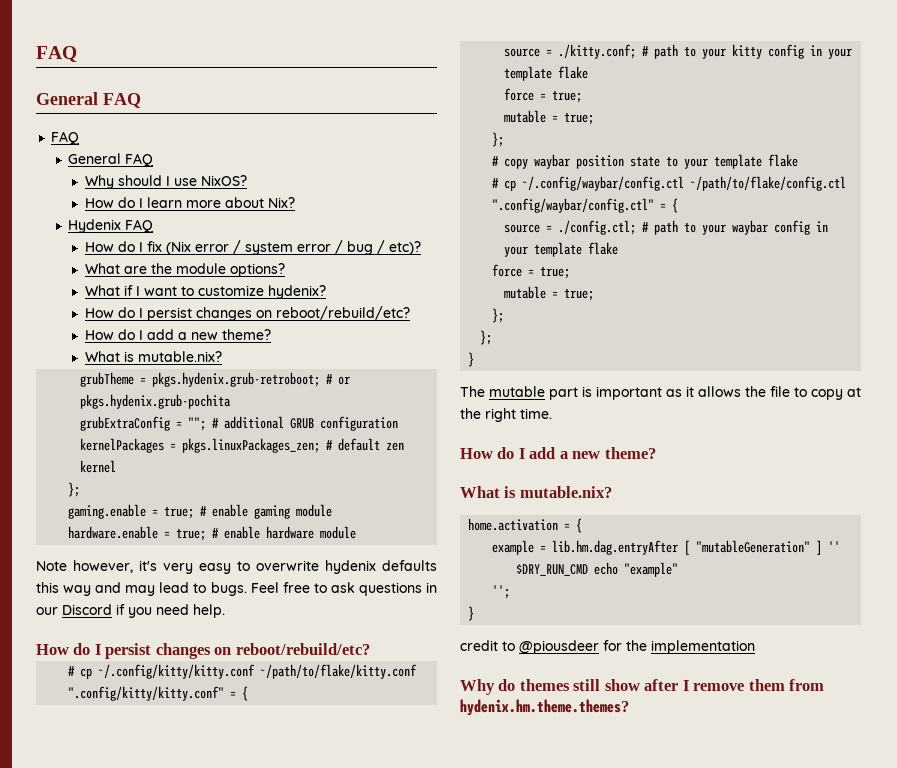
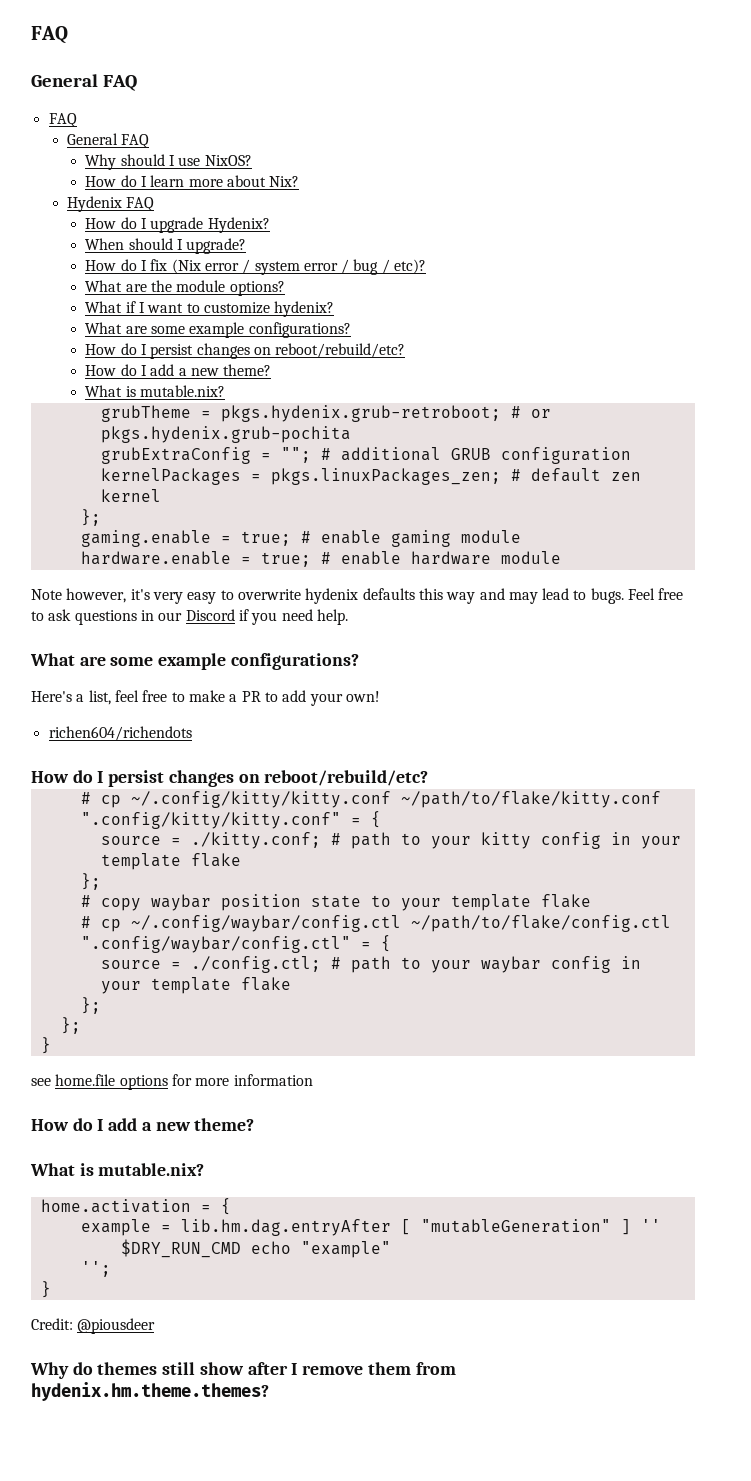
(154, 226) none -> [85,217,270,233] [85,238,247,254] // How do I upgrade Hydenix? // When should I upgrade?
(326, 292) none -> [85,322,351,338] // What are some example configurations?
(225, 611) none -> [30,653,359,670] [31,690,380,706] [48,726,192,741] // What are some example configurations? // Here's a list, feel free to make a PR to add your own! // richen604/richendots
[504,88,583,103] [504,110,595,125] // force = true; // mutable = true; -> (241, 860) none
[492,264,571,279] [504,286,595,301] [492,308,505,323] [480,330,493,345] [468,352,475,367] [460,386,861,400] [460,408,552,422] force = true; // mutable = true; // }; // }; // } // The mutable part is important as it allows the file to copy at the right time. -> [80,997,101,1014] [60,1017,81,1034] [40,1037,51,1054] [31,1074,313,1090] }; // }; // } // see home.file options for more information
[460,640,515,651] credit to -> [31,1318,73,1330] Credit:
[603,640,755,654] for the implementation -> (156, 1326) none

